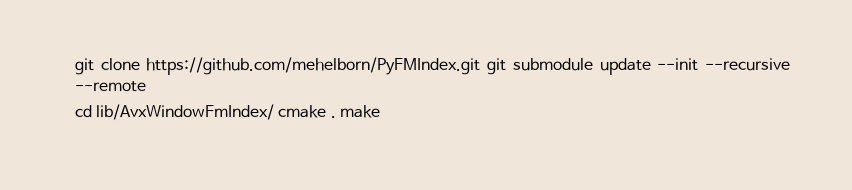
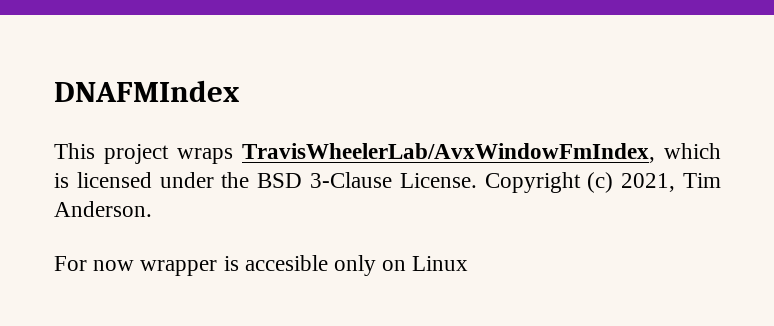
[74,56,790,76] [74,81,146,93] [75,104,381,121] git clone https://github.com/mehelborn/PyFMIndex.git git submodule update --init --recursive --remote // cd lib/AvxWindowFmIndex/ cmake . make -> [54,80,240,102] [54,143,721,164] [54,172,721,193] [54,201,152,217] [54,255,469,276] DNAFMIndex // This project wraps TravisWheelerLab/AvxWindowFmIndex, which is licensed under the BSD 3-Clause License. Copyright (c) 2021, Tim Anderson. // For now wrapper is accesible only on Linux

